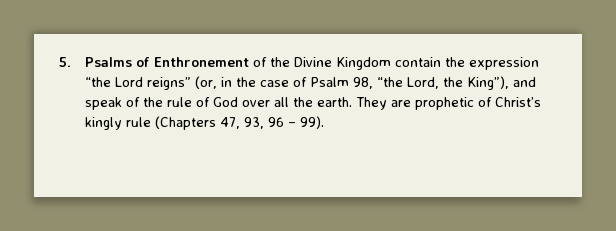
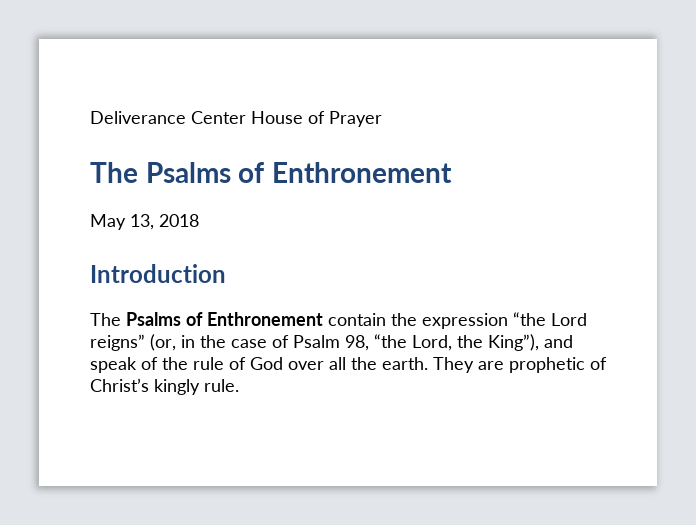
[59,57,391,70] 5. Psalms of Enthronement of the Divine Kingdom -> [90,111,382,127] [90,162,452,183] [90,214,199,230] [90,264,226,283] [90,312,323,326] Deliverance Center House of Prayer // The Psalms of Enthronement // May 13, 2018 // Introduction // The Psalms of Enthronement
[125,116,324,130] rule (Chapters 47, 93, 96 – 99). -> [204,379,239,392] rule.

